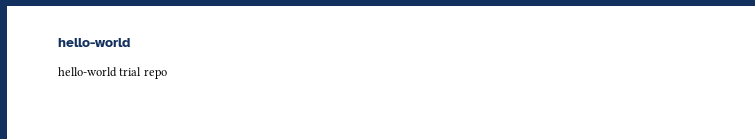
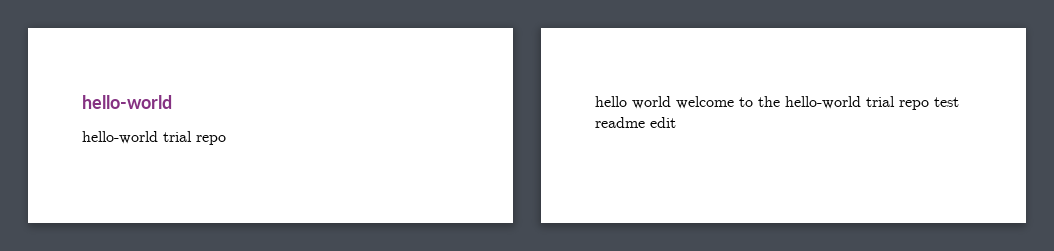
(167, 74) none -> [595,96,959,110] [595,117,676,128] // hello world welcome to the hello-world trial repo test readme edit

